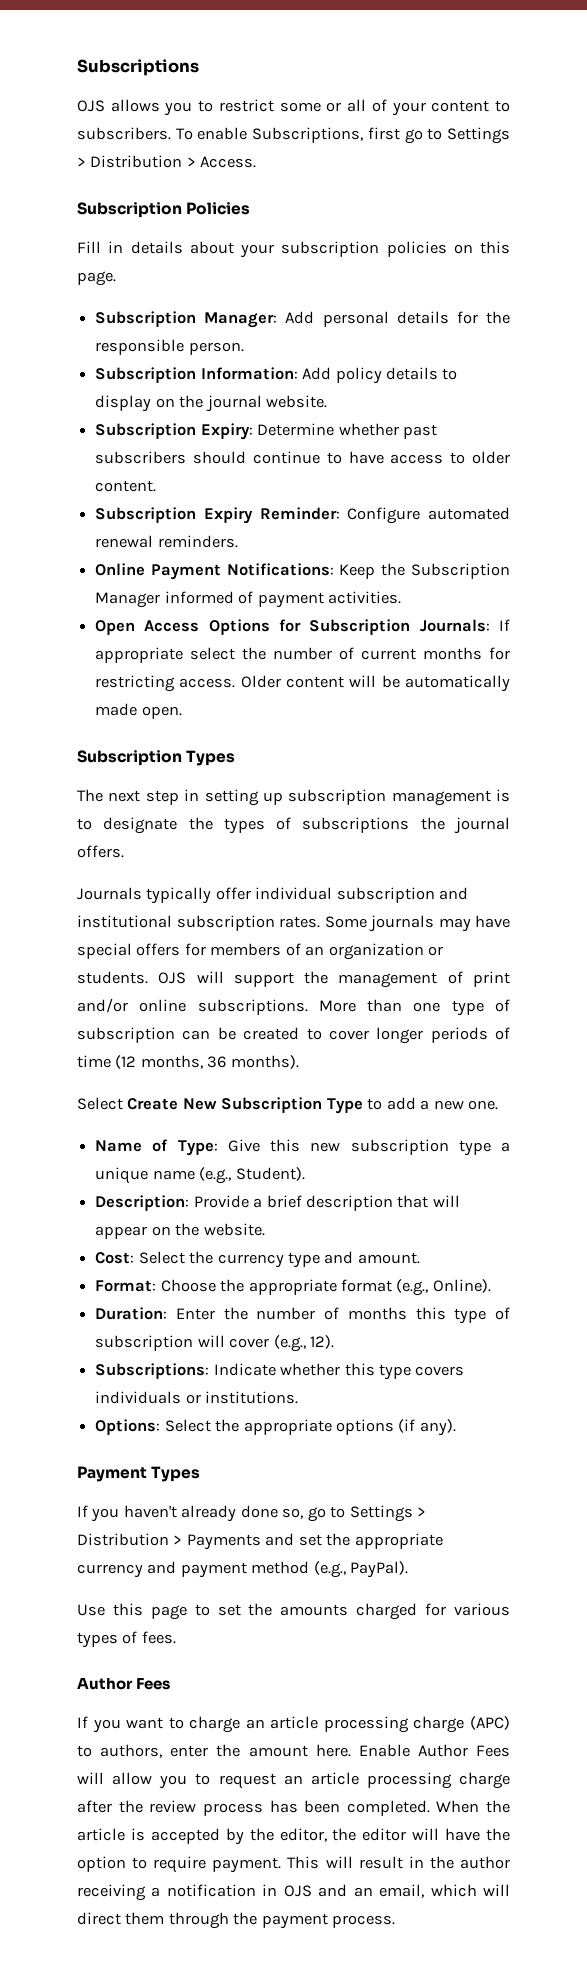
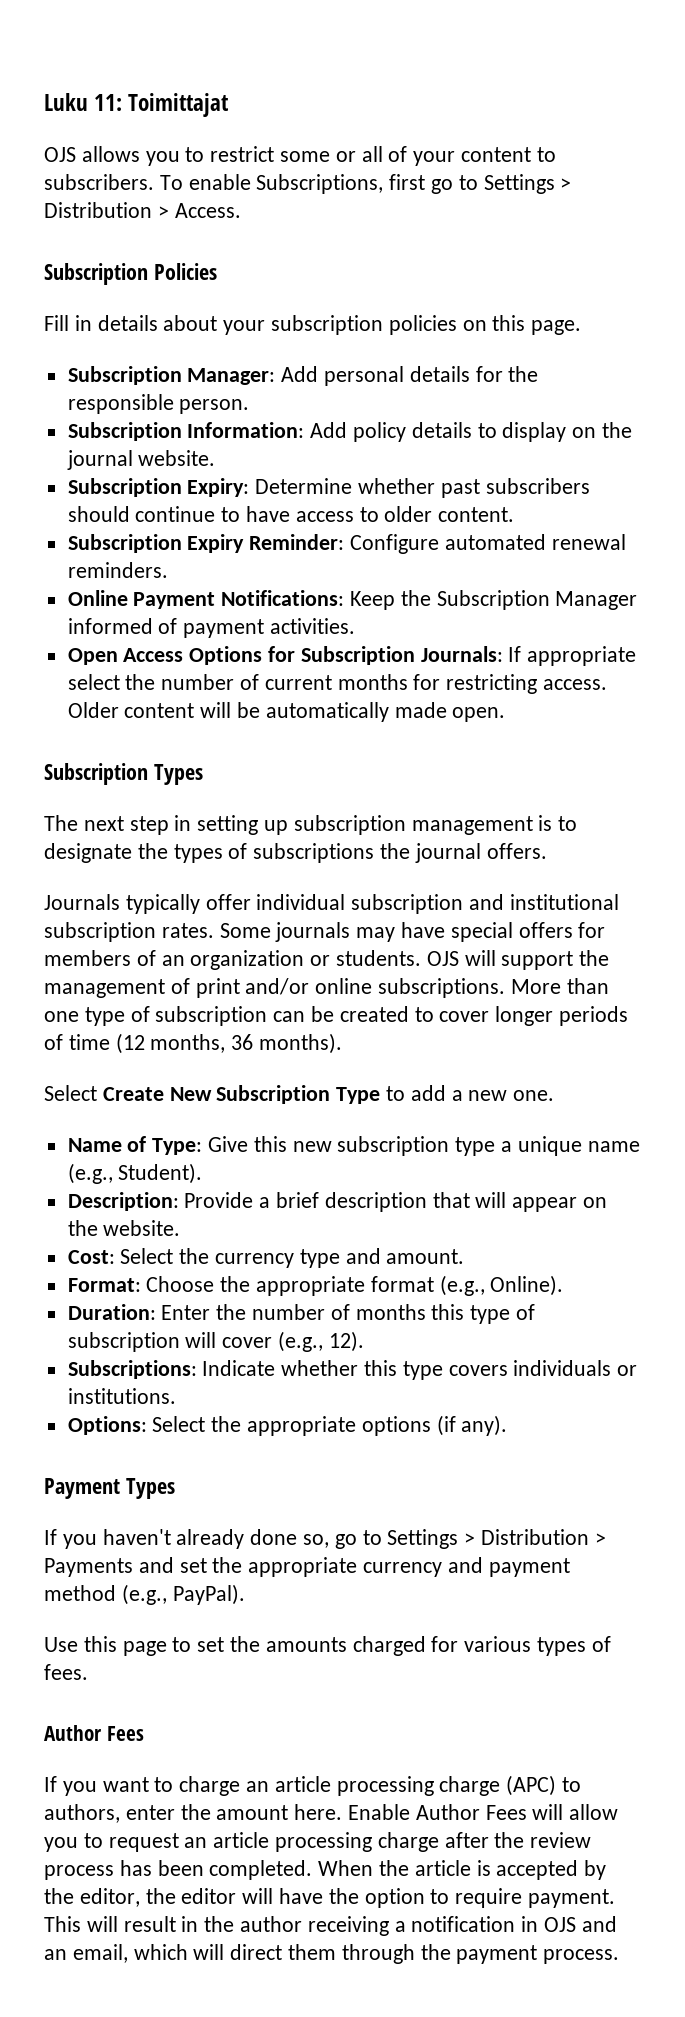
[77,59,199,76] Subscriptions -> [44,93,229,117] Luku 11: Toimittajat

